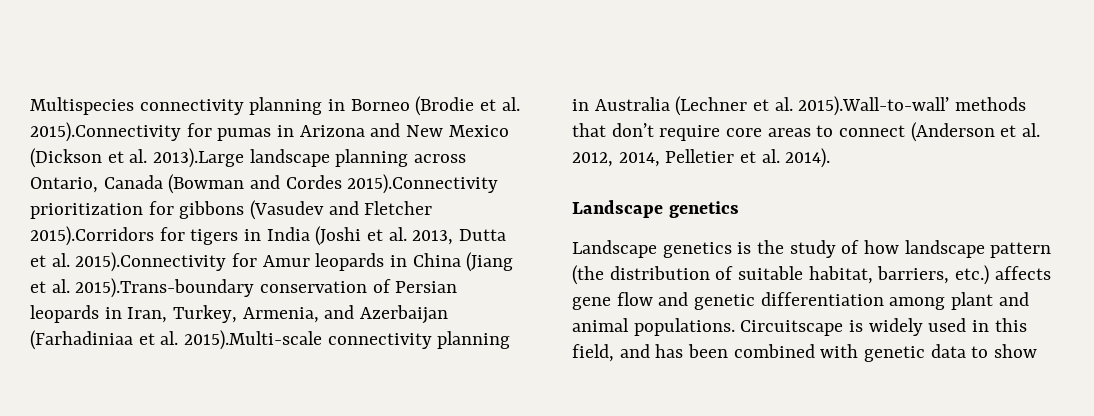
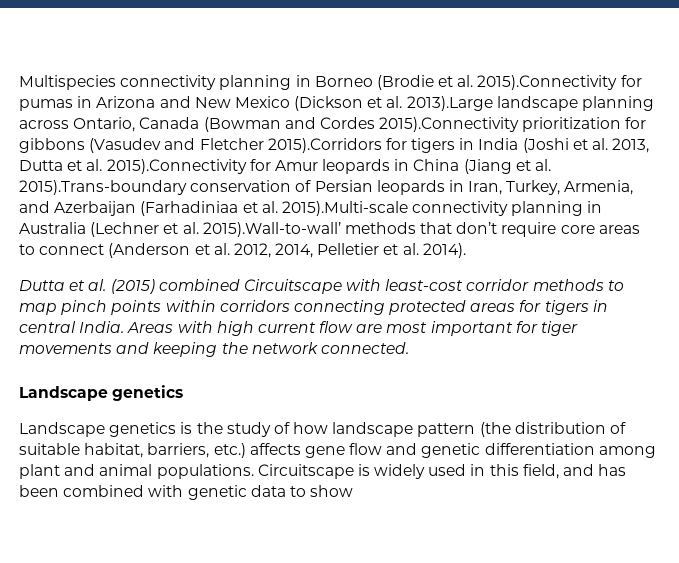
(831, 158) none -> [19,279,624,294] [19,300,608,315] [19,321,579,336] [19,342,409,357] // Dutta et al. (2015) combined Circuitscape with least-cost corridor methods to map pinch points within corridors connecting protected areas for tigers in central India. Areas with high current flow are most important for tiger movements and keeping the network connected.

